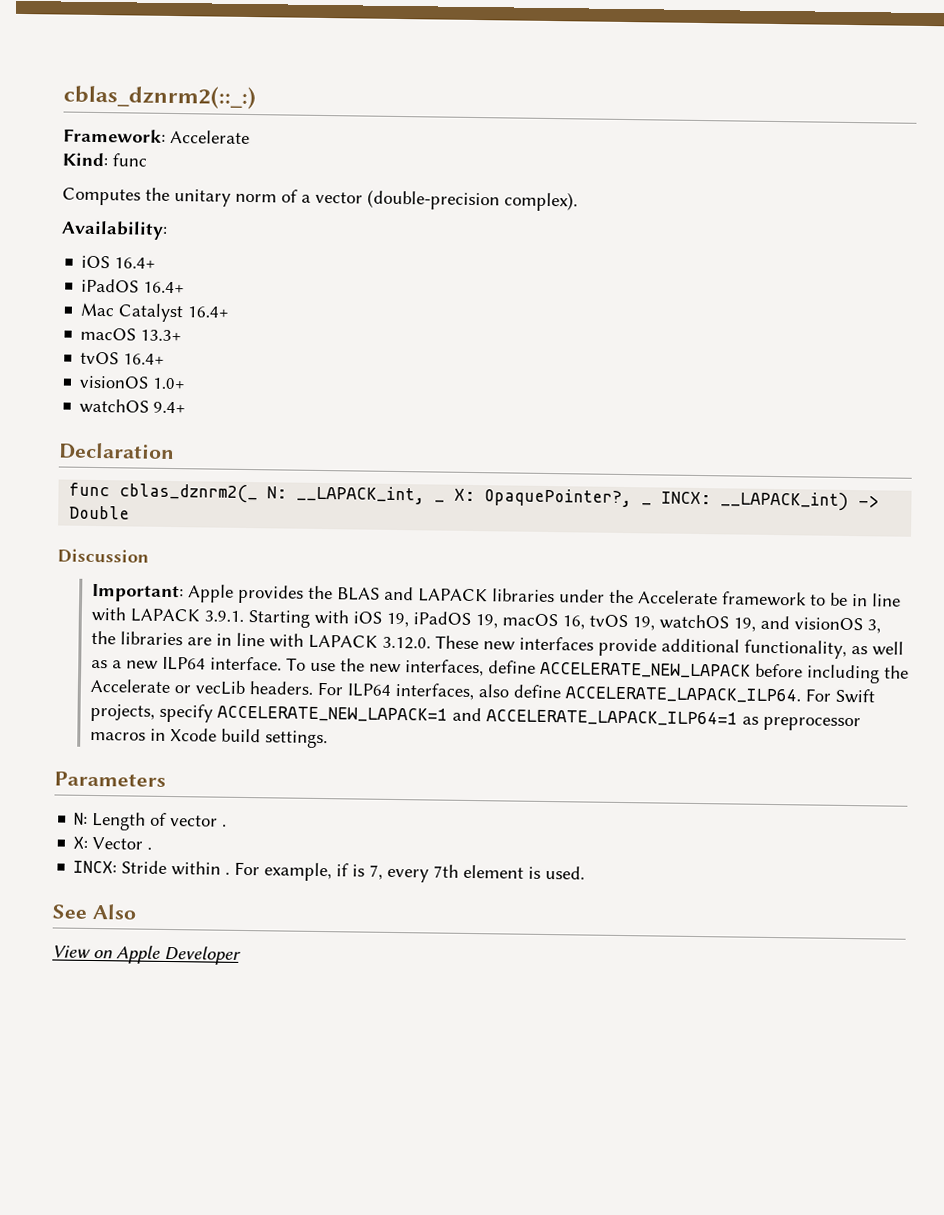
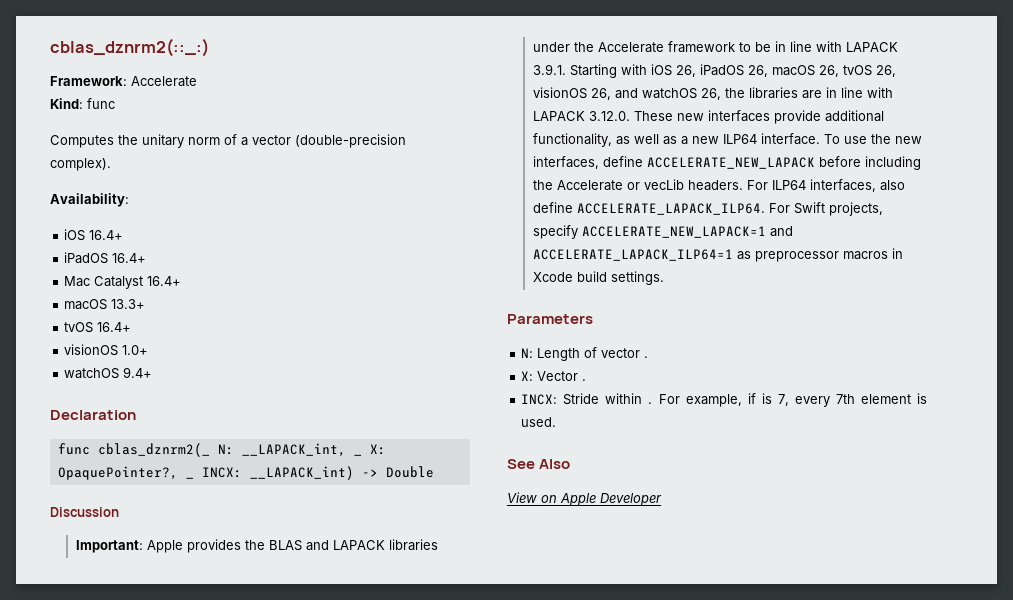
[386,611,882,634] 19, iPadOS 19, macOS 16, tvOS 19, watchOS 19, and visionOS 3, -> [675,64,896,77] [532,87,721,100] 26, iPadOS 26, macOS 26, tvOS 26, visionOS 26, and watchOS 26,

